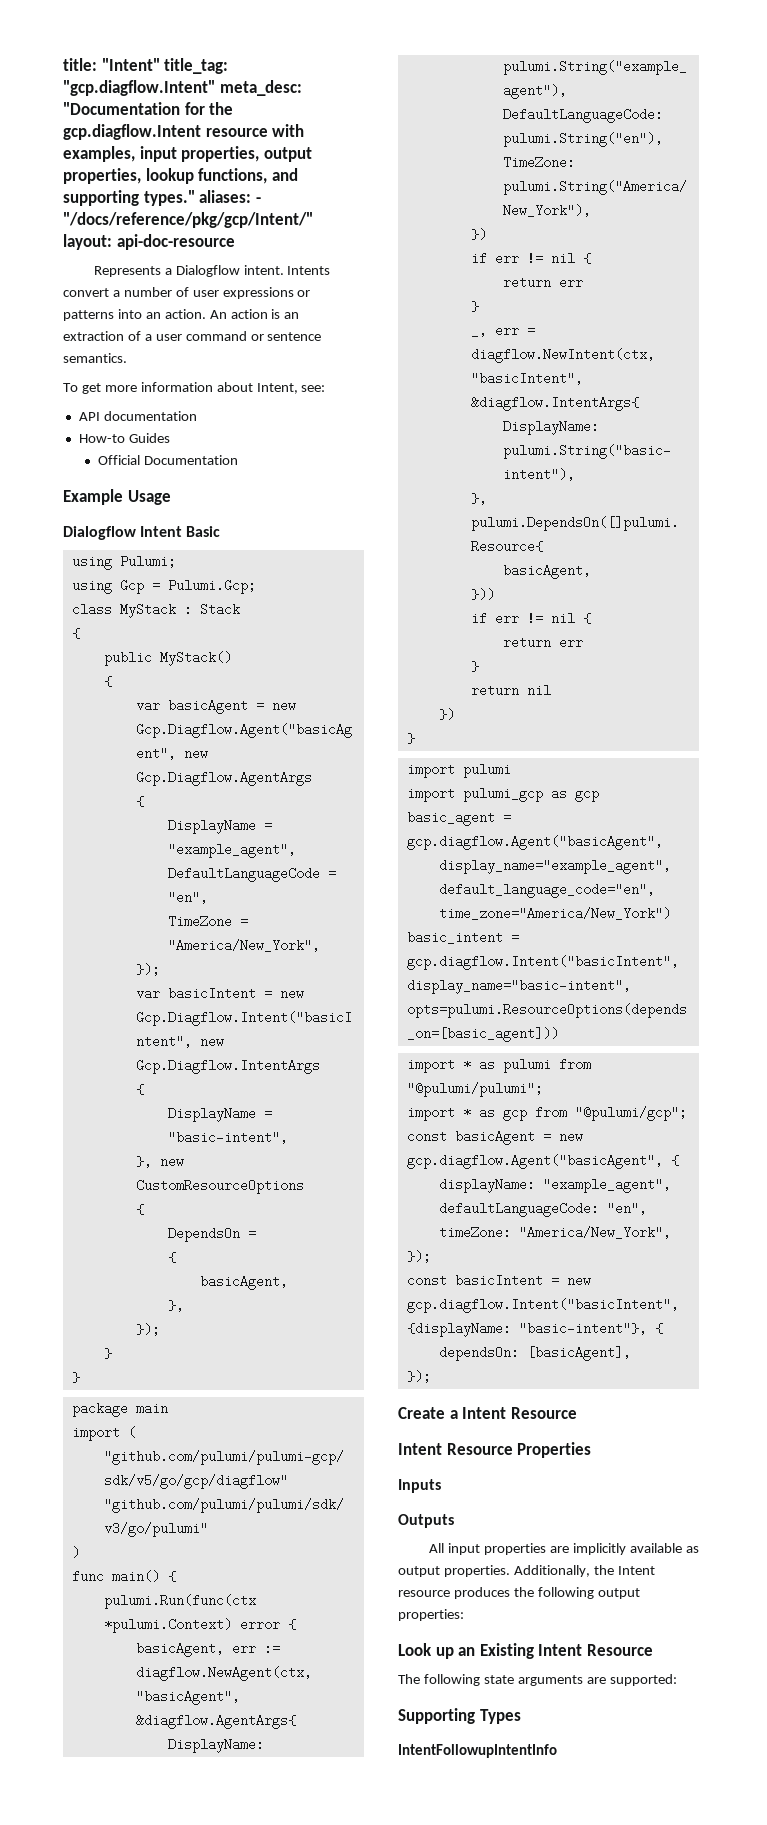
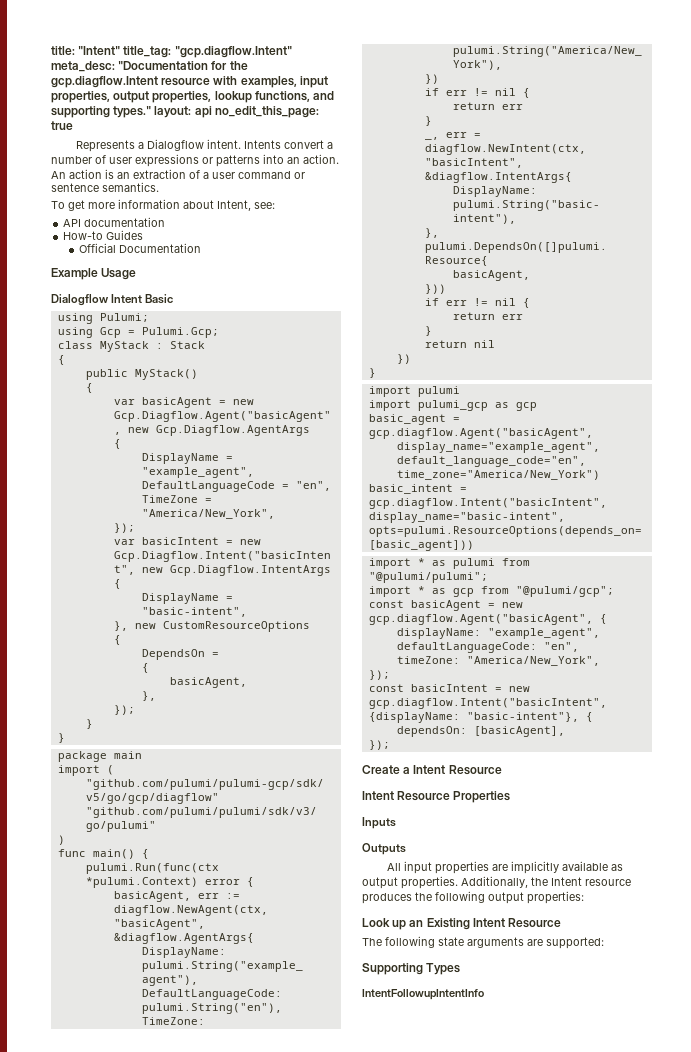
[199,190,261,203] [63,212,313,228] [63,234,235,250] aliases: - "/docs/reference/pkg/gcp/Intent/" layout: api-doc-resource -> [154,106,319,118] [51,121,73,130] layout: api no_edit_this_page: true

